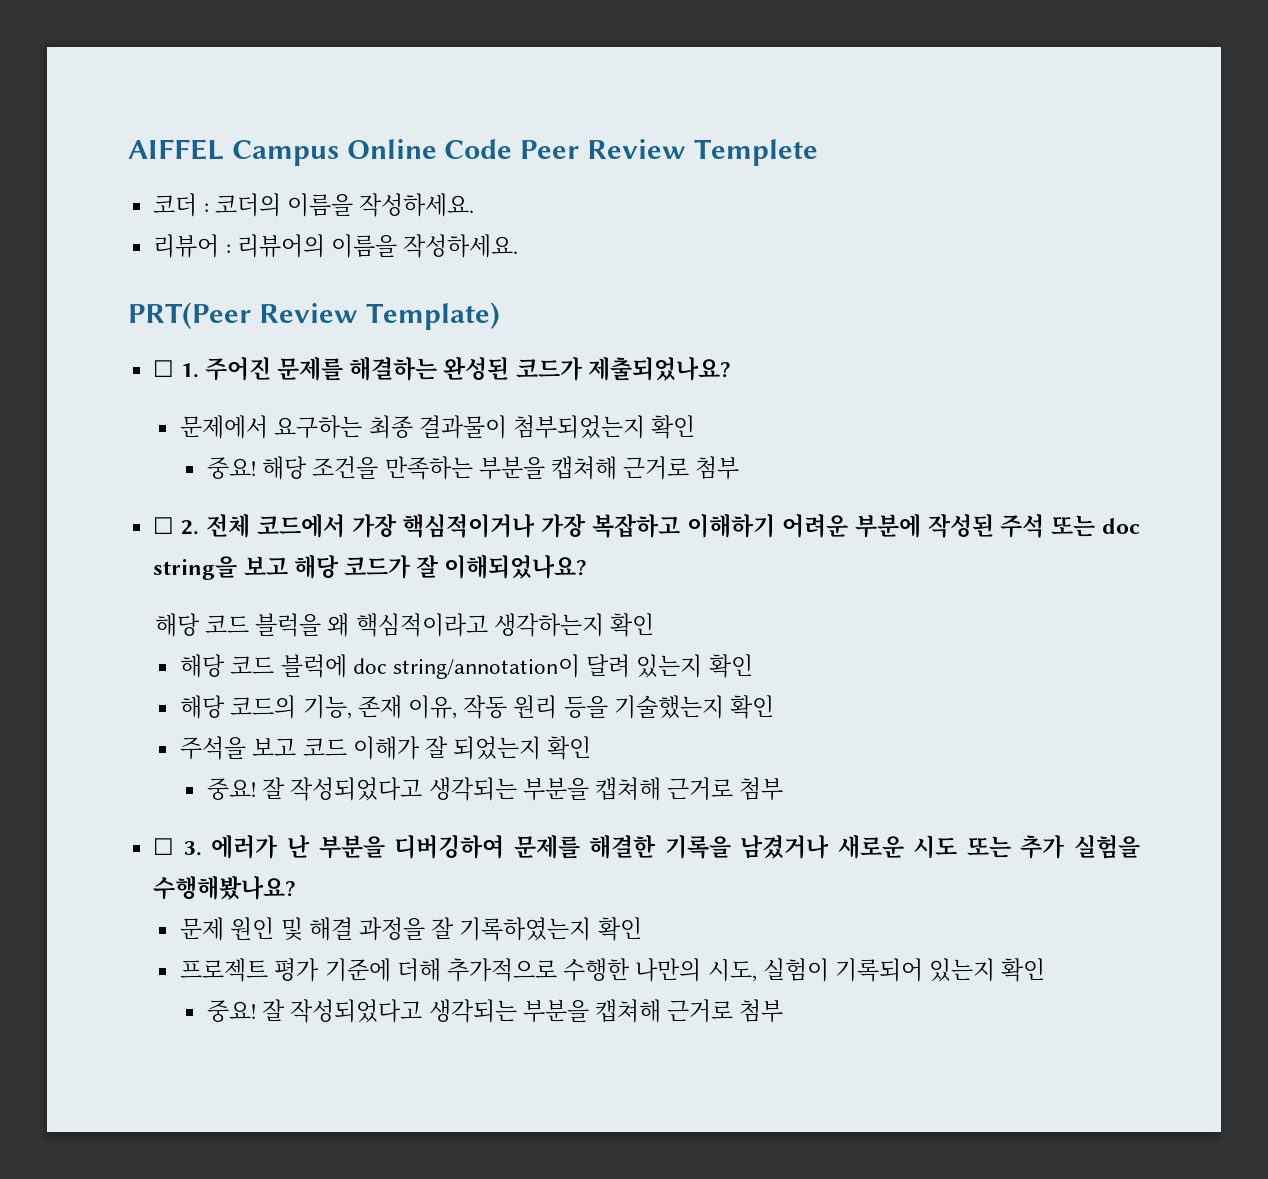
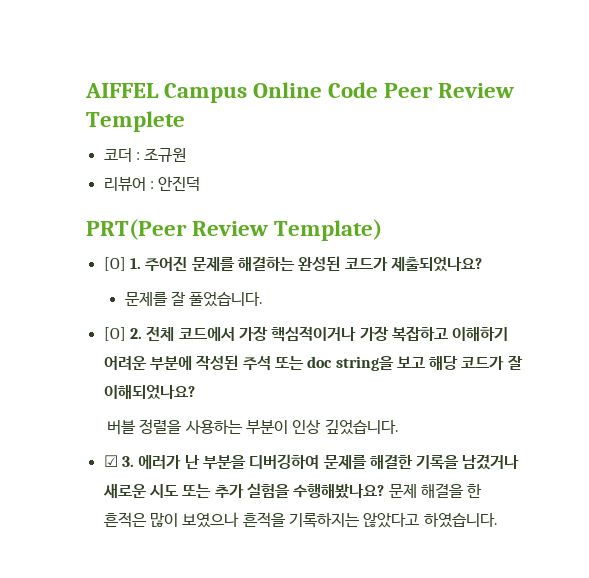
[214,193,475,217] 코더의 이름을 작성하세요. -> [144,148,187,162] 조규원
[236,234,519,258] 리뷰어의 이름을 작성하세요. -> [158,176,201,191] 안진덕
[153,360,175,377] ☐ -> [103,257,126,271] [O]
[180,415,696,439] [206,456,740,480] [153,517,175,534] 문제에서 요구하는 최종 결과물이 첨부되었는지 확인 // 중요! 해당 조건을 만족하는 부분을 캡쳐해 근거로 첨부 // ☐ -> [124,291,263,307] [103,327,126,341] 문제를 잘 풀었습니다. // [O]
[154,613,655,637] [180,654,753,679] [180,695,775,719] [180,736,592,760] [206,777,784,801] [153,838,175,855] 해당 코드 블럭을 왜 핵심적이라고 생각하는지 확인 // 해당 코드 블럭에 doc string/annotation이 달려 있는지 확인 // 해당 코드의 기능, 존재 이유, 작동 원리 등을 기술했는지 확인 // 주석을 보고 코드 이해가 잘 되었는지 확인 // 중요! 잘 작성되었다고 생각되는 부분을 캡쳐해 근거로 첨부 // ☐ -> [107,419,398,435] [103,455,118,467] 버블 정렬을 사용하는 부분이 인상 깊었습니다. // ☑
[180,917,642,941] [180,958,1046,982] [206,999,784,1023] // 문제 원인 및 해결 과정을 잘 기록하였는지 확인 // 프로젝트 평가 기준에 더해 추가적으로 수행한 나만의 시도, 실험이 기록되어 있는지 확인 // 중요! 잘 작성되었다고 생각되는 부분을 캡쳐해 근거로 첨부 -> [388,483,483,498] [103,512,497,528] 문제 해결을 한 흔적은 많이 보였으나 흔적을 기록하지는 않았다고 하였습니다.

